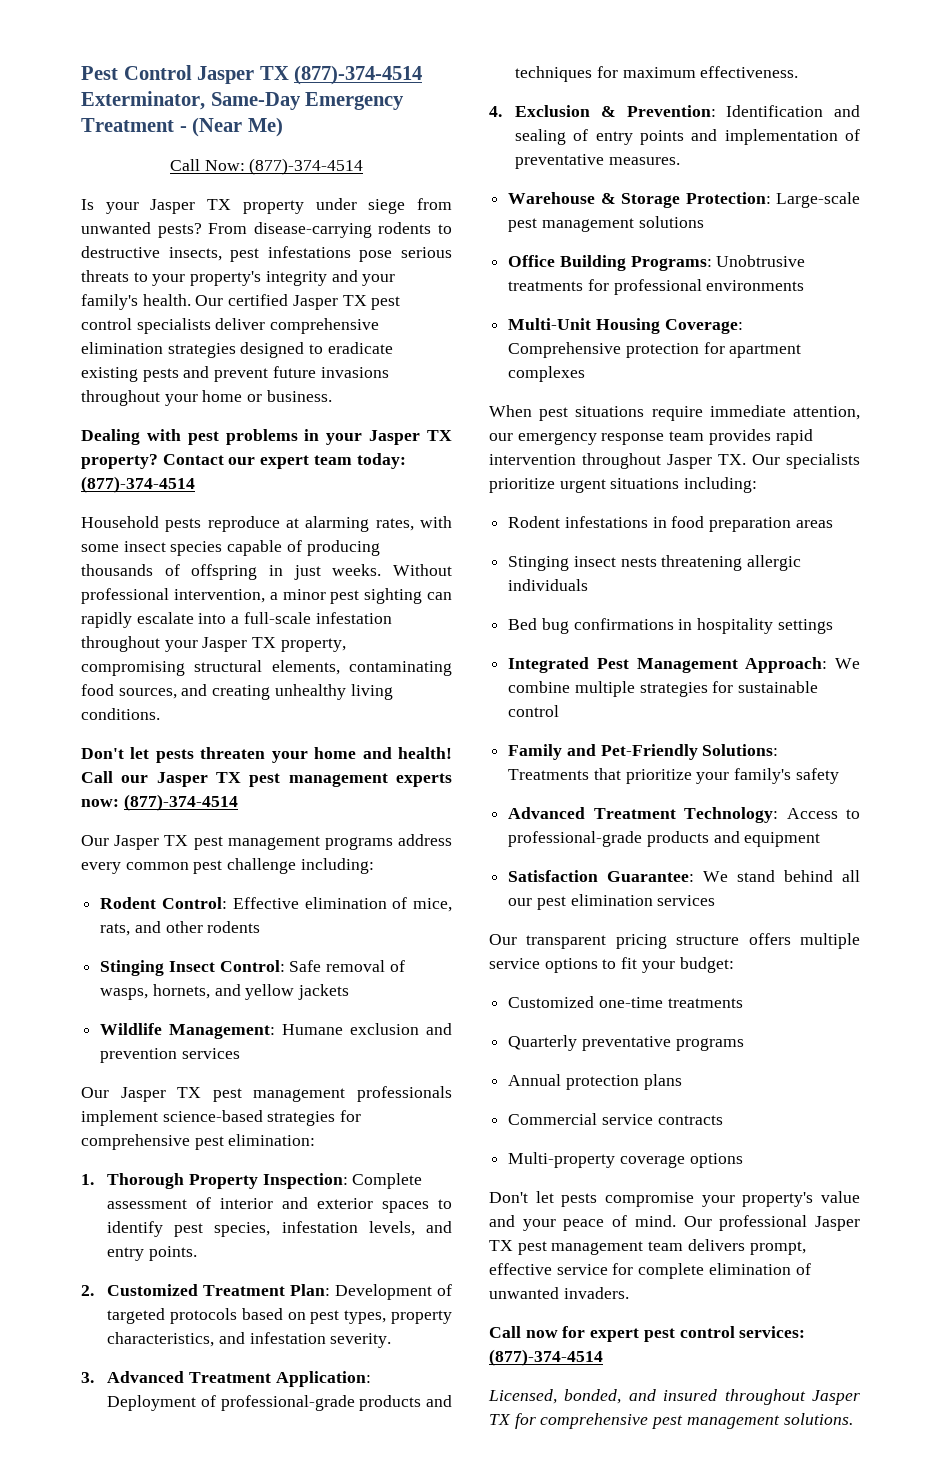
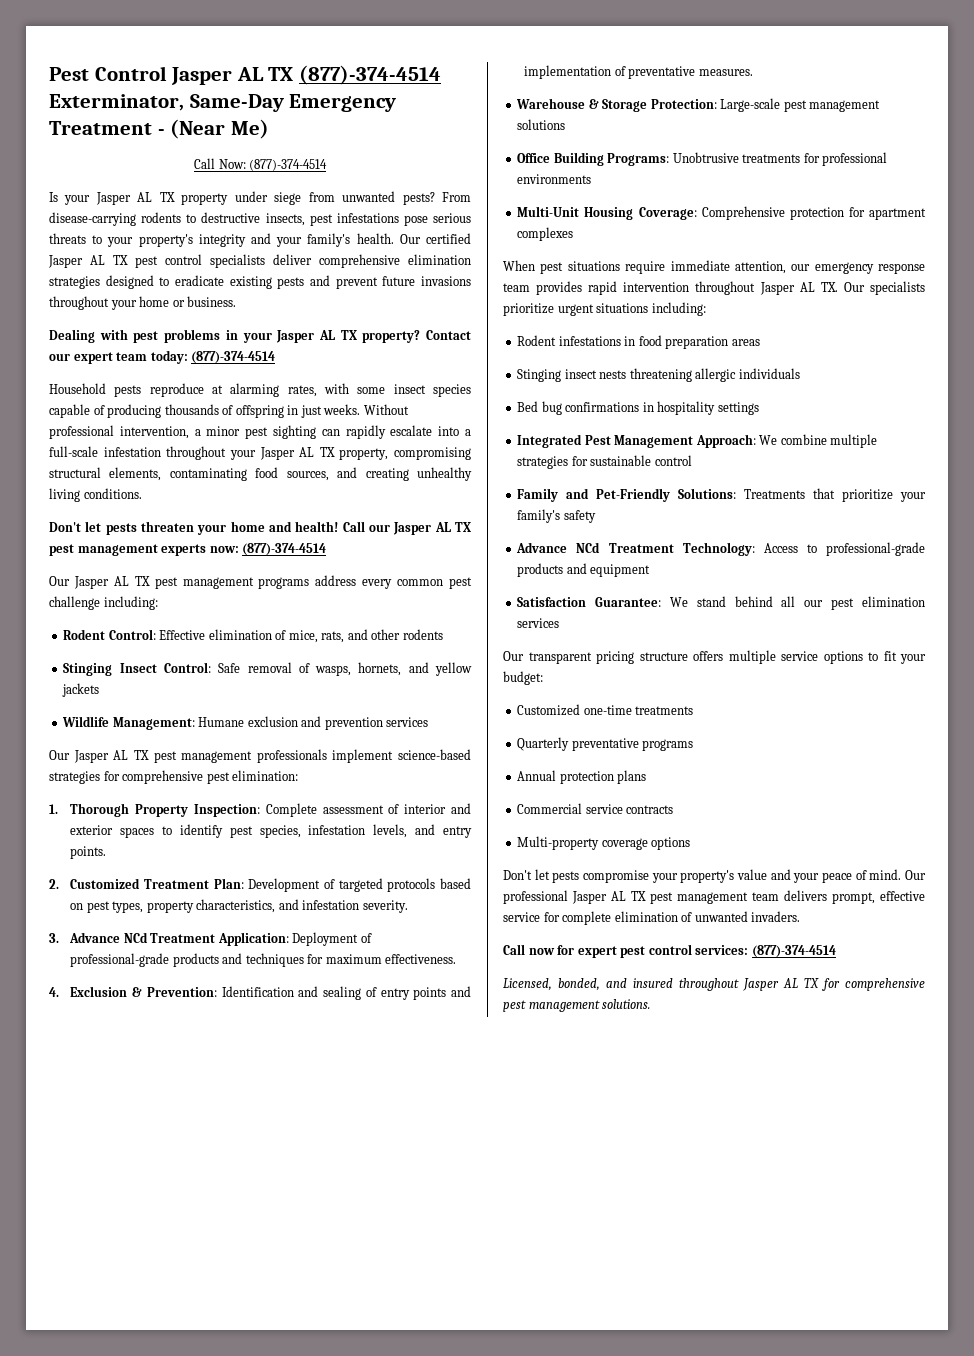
(255, 75) none -> [236,67,264,81] AL
(196, 206) none -> [137,192,153,202] AL
(338, 302) none -> [90,255,105,265] AL
(421, 437) none -> [318,330,335,340] AL
(248, 644) none -> [299,447,315,457] AL
(208, 779) none -> [434,522,451,532] AL
(160, 842) none -> [113,576,129,586] AL
(166, 1094) none -> [113,750,129,760] AL
[107,1371,185,1383] Advanced -> [69,932,148,943] Advance NCd
(712, 461) none -> [799,282,815,292] AL
[508,807,586,819] Advanced -> [516,542,601,553] Advance NCd
(860, 1223) none -> [611,891,626,901] AL
(860, 1397) none -> [783,978,798,988] AL

